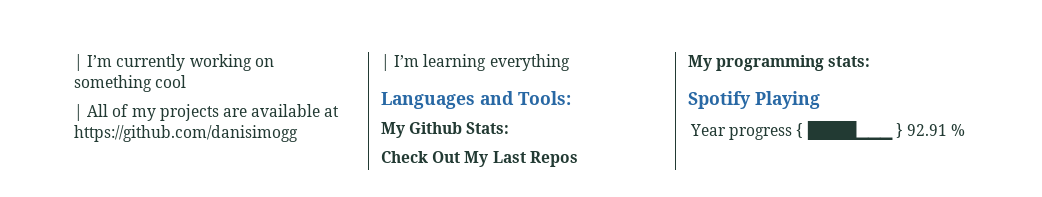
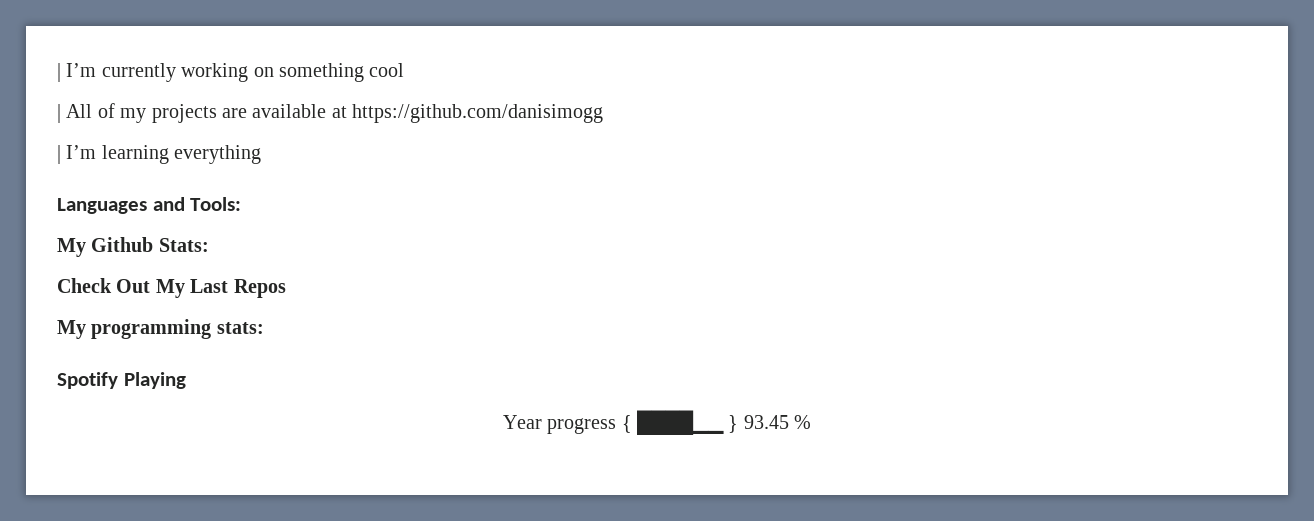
[806,120,947,140] ████▁▁▁ } 92.91 -> [636,410,789,435] ████▁▁ } 93.45

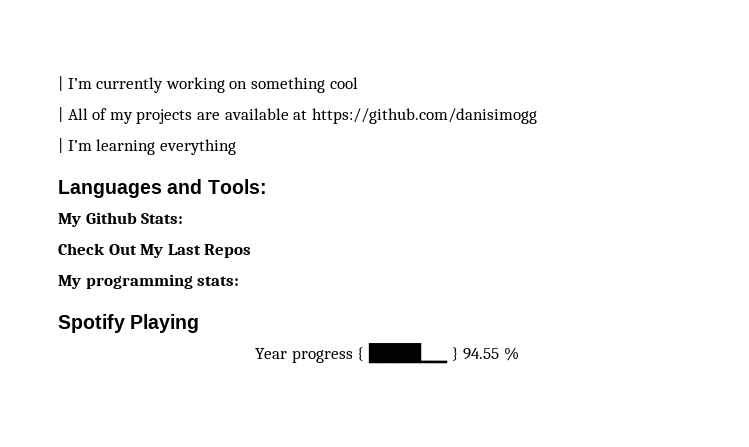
[743,415,789,429] 93.45 -> [463,348,500,360] 94.55

